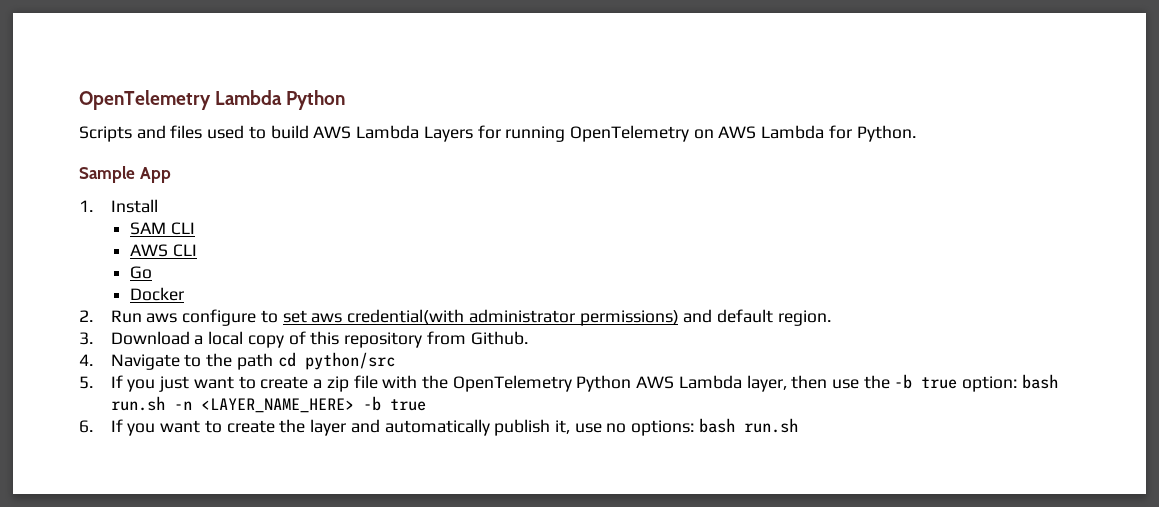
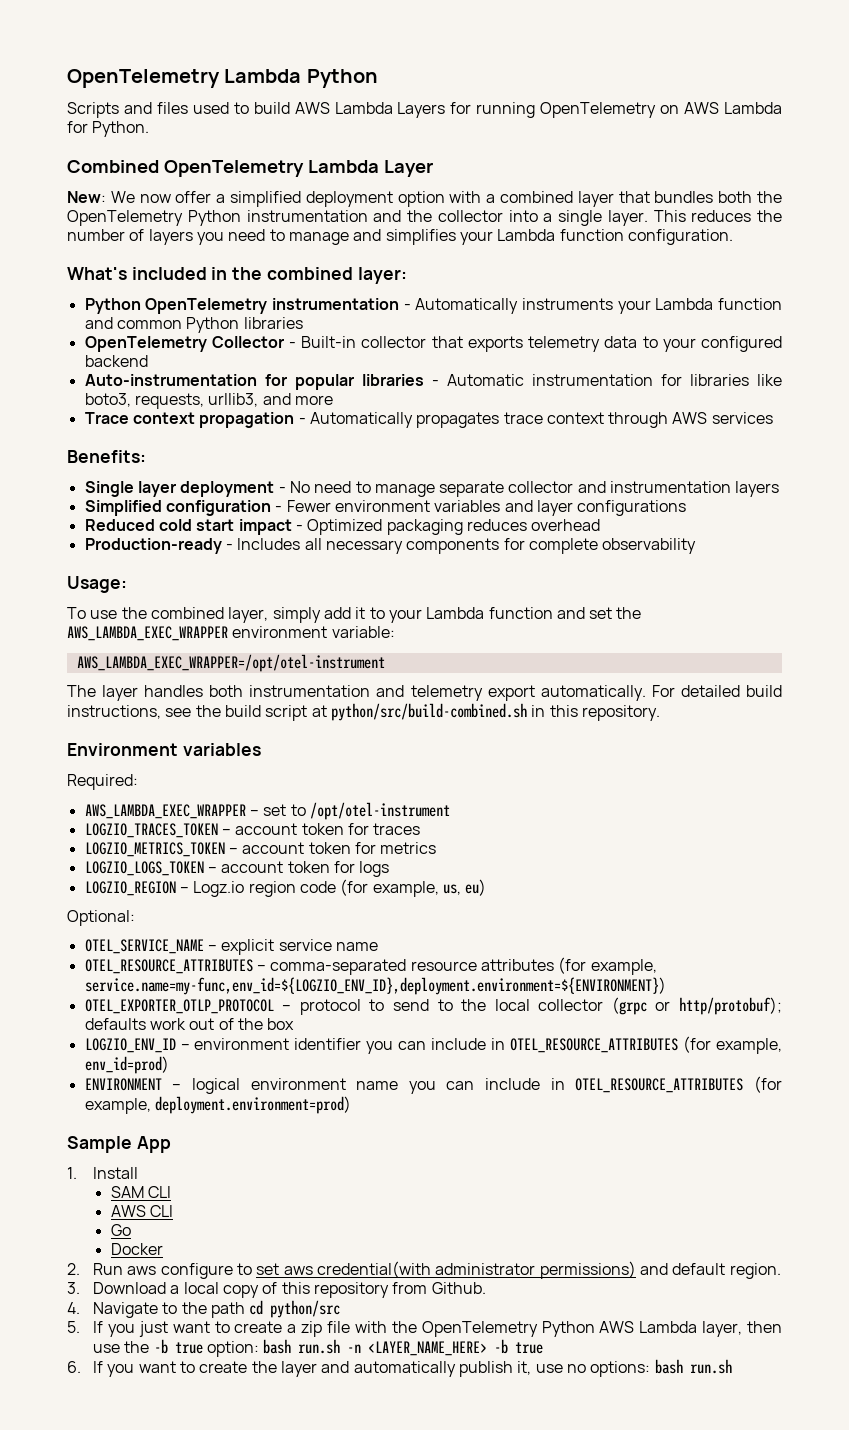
(916, 133) none -> [67,160,433,177] [67,191,782,207] [67,210,782,226] [67,229,733,245] [67,267,407,284] [84,298,782,314] [84,317,303,333] [84,336,782,352] [84,355,148,367] [84,374,782,390] [84,393,333,409] [84,412,773,428] [67,450,146,463] [84,481,780,497] [84,500,687,516] [84,519,601,535] [84,538,697,554] [67,576,127,593] [67,607,642,623] [67,626,395,641] [76,654,385,672] [67,685,782,701] [67,703,660,721] [67,743,261,756] [67,774,138,790] [84,802,450,820] [84,823,421,838] [84,842,437,857] [84,861,390,877] [84,879,487,897] [67,910,135,926] [84,939,378,955] [84,957,657,975] [84,977,666,995] [84,997,782,1015] [84,1018,295,1030] [84,1036,782,1054] [84,1056,169,1074] [84,1076,782,1094] [84,1096,351,1114] // Combined OpenTelemetry Lambda Layer // New: We now offer a simplified deployment option with a combined layer that bundles both the OpenTelemetry Python instrumentation and the collector into a single layer. This reduces the number of layers you need to manage and simplifies your Lambda function configuration. // What's included in the combined layer: // Python OpenTelemetry instrumentation - Automatically instruments your Lambda function and common Python libraries // OpenTelemetry Collector - Built-in collector that exports telemetry data to your configured backend // Auto-instrumentation for popular libraries - Automatic instrumentation for libraries like boto3, requests, urllib3, and more // Trace context propagation - Automatically propagates trace context through AWS services // Benefits: // Single layer deployment - No need to manage separate collector and instrumentation layers // Simplified configuration - Fewer environment variables and layer configurations // Reduced cold start impact - Optimized packaging reduces overhead // Production-ready - Includes all necessary components for complete observability // Usage: // To use the combined layer, simply add it to your Lambda function and set the AWS_LAMBDA_EXEC_WRAPPER environment variable: // AWS_LAMBDA_EXEC_WRAPPER=/opt/otel-instrument // The layer handles both instrumentation and telemetry export automatically. For detailed build instructions, see the build script at python/src/build-combined.sh in this repository. // Environment variables // Required: // AWS_LAMBDA_EXEC_WRAPPER – set to /opt/otel-instrument // LOGZIO_TRACES_TOKEN – account token for traces // LOGZIO_METRICS_TOKEN – account token for metrics // LOGZIO_LOGS_TOKEN – account token for logs // LOGZIO_REGION – Logz.io region code (for example, us, eu) // Optional: // OTEL_SERVICE_NAME – explicit service name // OTEL_RESOURCE_ATTRIBUTES – comma-separated resource attributes (for example, service.name=my-func,env_id=${LOGZIO_ENV_ID},deployment.environment=${ENVIRONMENT}) // OTEL_EXPORTER_OTLP_PROTOCOL – protocol to send to the local collector (grpc or http/protobuf); defaults work out of the box // LOGZIO_ENV_ID – environment identifier you can include in OTEL_RESOURCE_ATTRIBUTES (for example, env_id=prod) // ENVIRONMENT – logical environment name you can include in OTEL_RESOURCE_ATTRIBUTES (for example, deployment.environment=prod)

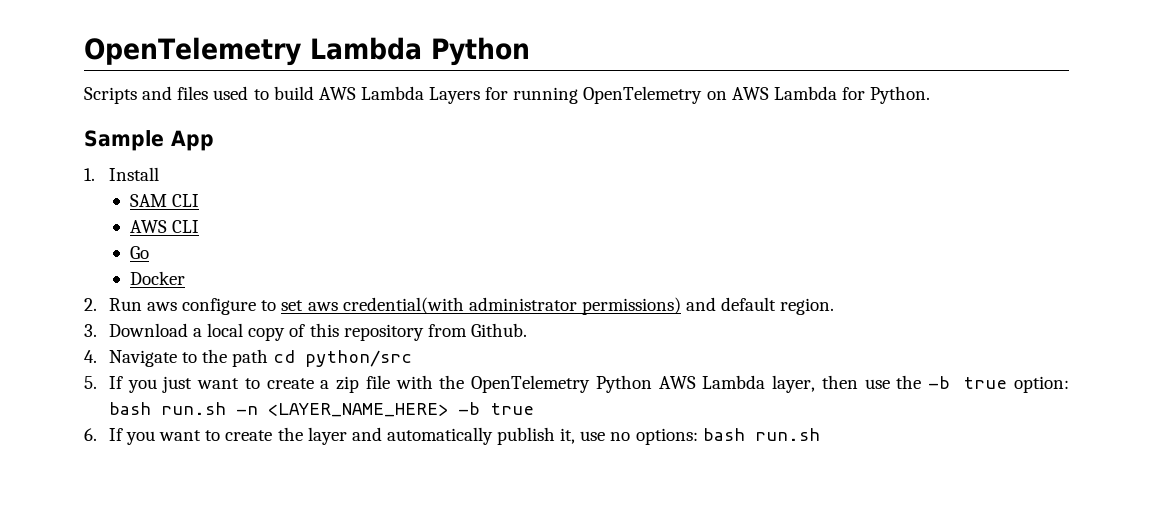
[67,160,433,177] [67,191,782,207] [67,210,782,226] [67,229,733,245] [67,267,407,284] [84,298,782,314] [84,317,303,333] [84,336,782,352] [84,355,148,367] [84,374,782,390] [84,393,333,409] [84,412,773,428] [67,450,146,463] [84,481,780,497] [84,500,687,516] [84,519,601,535] [84,538,697,554] [67,576,127,593] [67,607,642,623] [67,626,395,641] [76,654,385,672] [67,685,782,701] [67,703,660,721] [67,743,261,756] [67,774,138,790] [84,802,450,820] [84,823,421,838] [84,842,437,857] [84,861,390,877] [84,879,487,897] [67,910,135,926] [84,939,378,955] [84,957,657,975] [84,977,666,995] [84,997,782,1015] [84,1018,295,1030] [84,1036,782,1054] [84,1056,169,1074] [84,1076,782,1094] [84,1096,351,1114] // Combined OpenTelemetry Lambda Layer // New: We now offer a simplified deployment option with a combined layer that bundles both the OpenTelemetry Python instrumentation and the collector into a single layer. This reduces the number of layers you need to manage and simplifies your Lambda function configuration. // What's included in the combined layer: // Python OpenTelemetry instrumentation - Automatically instruments your Lambda function and common Python libraries // OpenTelemetry Collector - Built-in collector that exports telemetry data to your configured backend // Auto-instrumentation for popular libraries - Automatic instrumentation for libraries like boto3, requests, urllib3, and more // Trace context propagation - Automatically propagates trace context through AWS services // Benefits: // Single layer deployment - No need to manage separate collector and instrumentation layers // Simplified configuration - Fewer environment variables and layer configurations // Reduced cold start impact - Optimized packaging reduces overhead // Production-ready - Includes all necessary components for complete observability // Usage: // To use the combined layer, simply add it to your Lambda function and set the AWS_LAMBDA_EXEC_WRAPPER environment variable: // AWS_LAMBDA_EXEC_WRAPPER=/opt/otel-instrument // The layer handles both instrumentation and telemetry export automatically. For detailed build instructions, see the build script at python/src/build-combined.sh in this repository. // Environment variables // Required: // AWS_LAMBDA_EXEC_WRAPPER – set to /opt/otel-instrument // LOGZIO_TRACES_TOKEN – account token for traces // LOGZIO_METRICS_TOKEN – account token for metrics // LOGZIO_LOGS_TOKEN – account token for logs // LOGZIO_REGION – Logz.io region code (for example, us, eu) // Optional: // OTEL_SERVICE_NAME – explicit service name // OTEL_RESOURCE_ATTRIBUTES – comma-separated resource attributes (for example, service.name=my-func,env_id=${LOGZIO_ENV_ID},deployment.environment=${ENVIRONMENT}) // OTEL_EXPORTER_OTLP_PROTOCOL – protocol to send to the local collector (grpc or http/protobuf); defaults work out of the box // LOGZIO_ENV_ID – environment identifier you can include in OTEL_RESOURCE_ATTRIBUTES (for example, env_id=prod) // ENVIRONMENT – logical environment name you can include in OTEL_RESOURCE_ATTRIBUTES (for example, deployment.environment=prod) -> (931, 95) none

